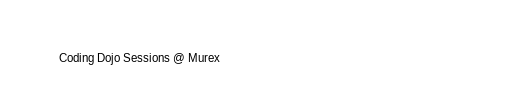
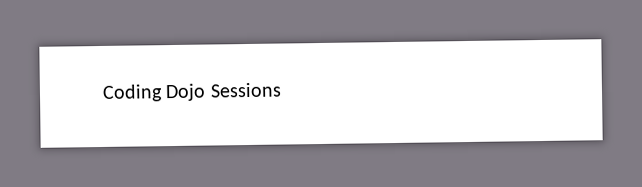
[173,53,221,64] @ Murex -> (282, 90) none

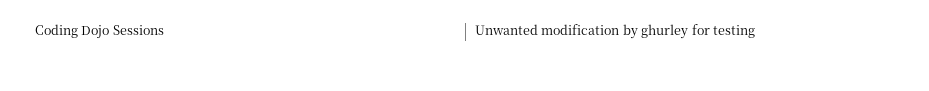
(282, 90) none -> [475,24,755,39] // Unwanted modification by ghurley for testing

